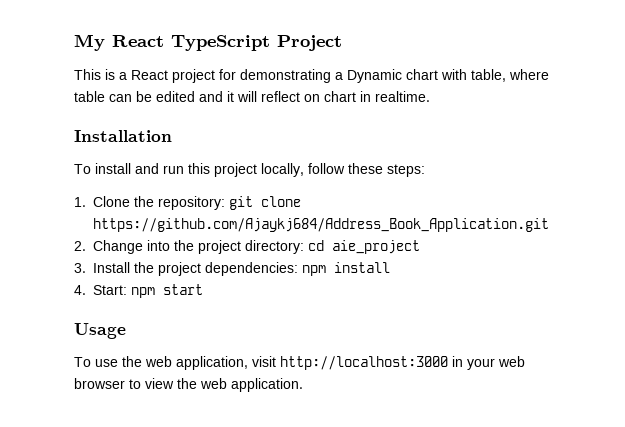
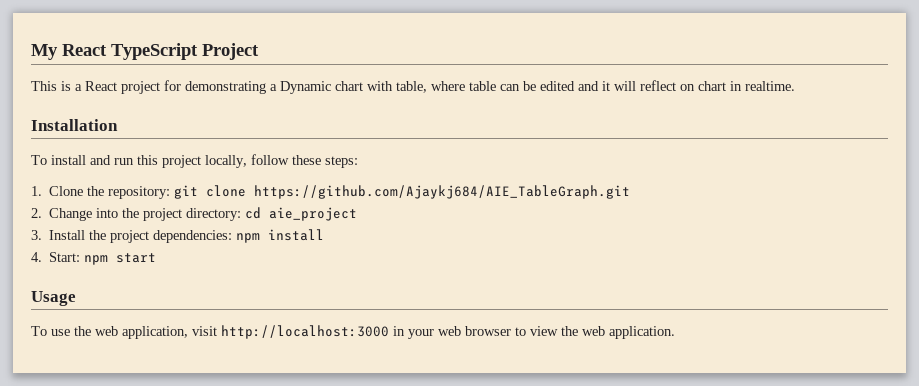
[93,218,549,232] https://github.com/Ajaykj684/Address_Book_Application.git -> [254,185,631,199] https://github.com/Ajaykj684/AIE_TableGraph.git

